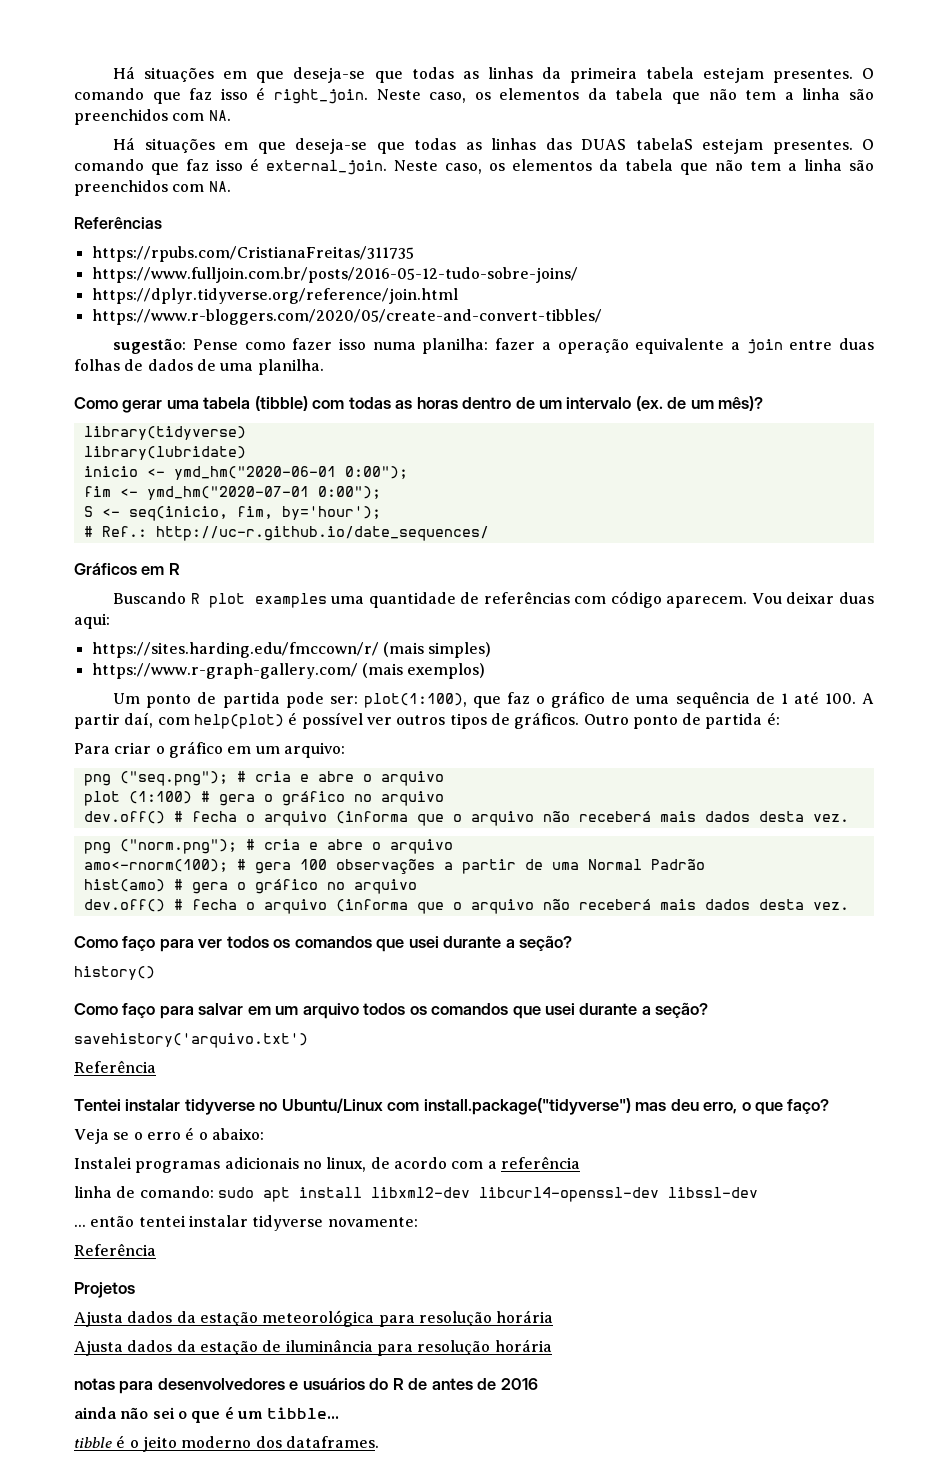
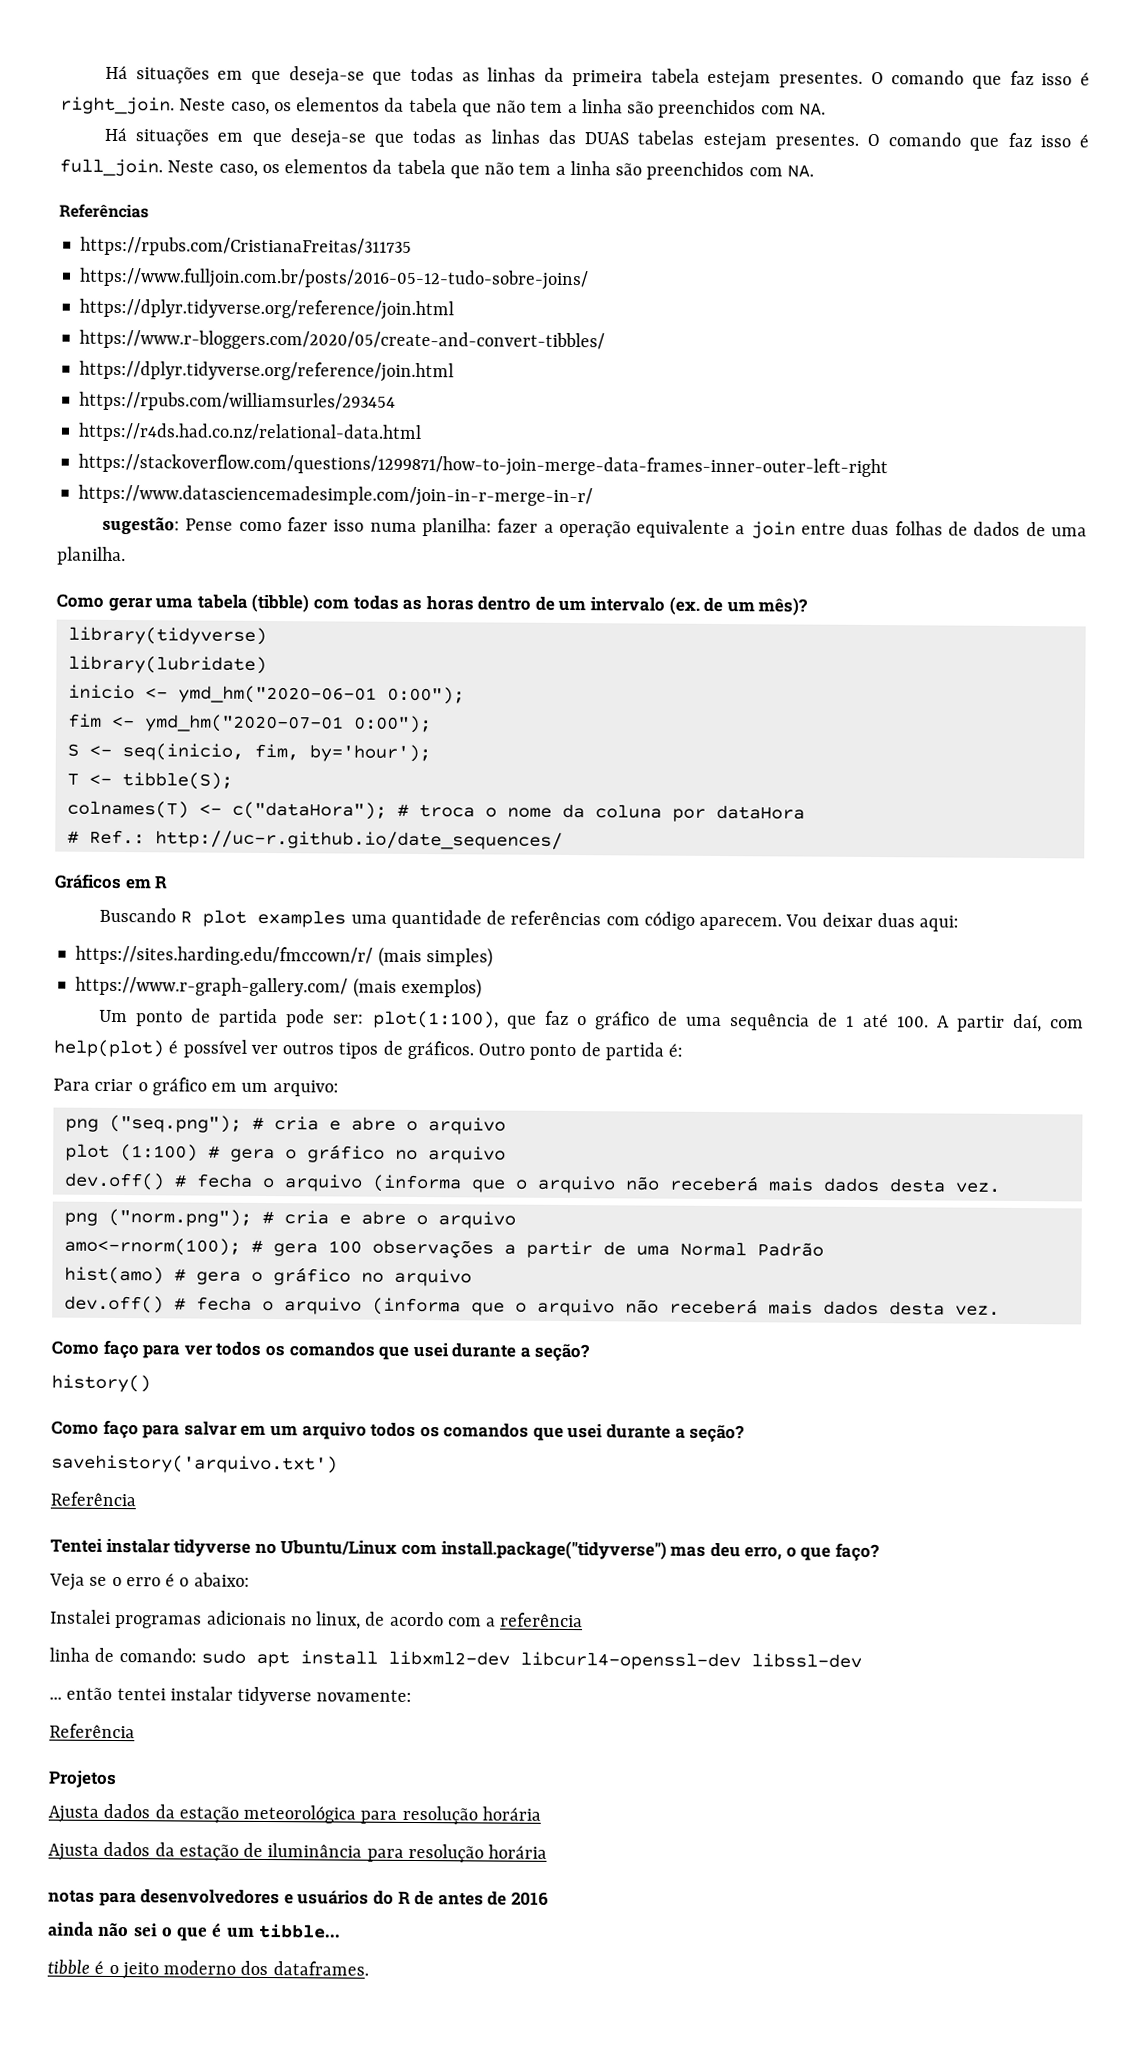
[635,138,874,154] [74,158,387,175] tabelaS estejam presentes. O comando que faz isso é external_join. -> [637,130,1090,151] [59,158,163,177] tabelas estejam presentes. O comando que faz isso é full_join.
(602, 317) none -> [79,360,455,383] [79,391,397,412] [78,422,423,444] [78,453,889,479] [78,484,594,508] // https://dplyr.tidyverse.org/reference/join.html // https://rpubs.com/williamsurles/293454 // https://r4ds.had.co.nz/relational-data.html // https://stackoverflow.com/questions/1299871/how-to-join-merge-data-frames-inner-outer-left-right // https://www.datasciencemadesimple.com/join-in-r-merge-in-r/
(381, 513) none -> [66,772,233,790] [66,800,805,822] // T <- tibble(S); // colnames(T) <- c("dataHora"); # troca o nome da coluna por dataHora

